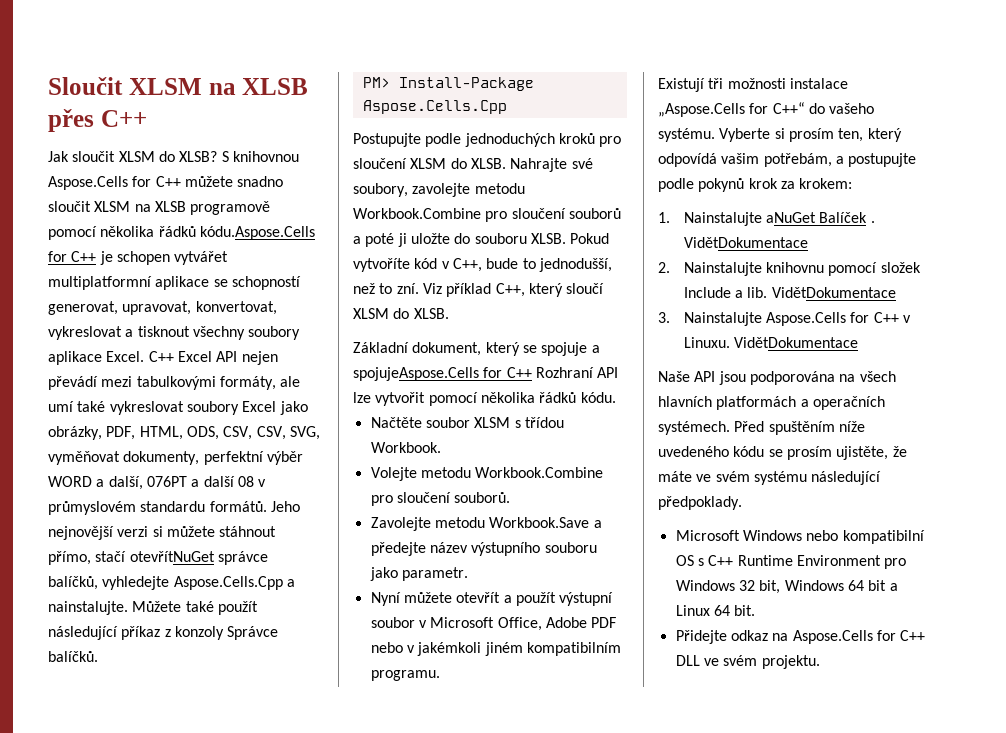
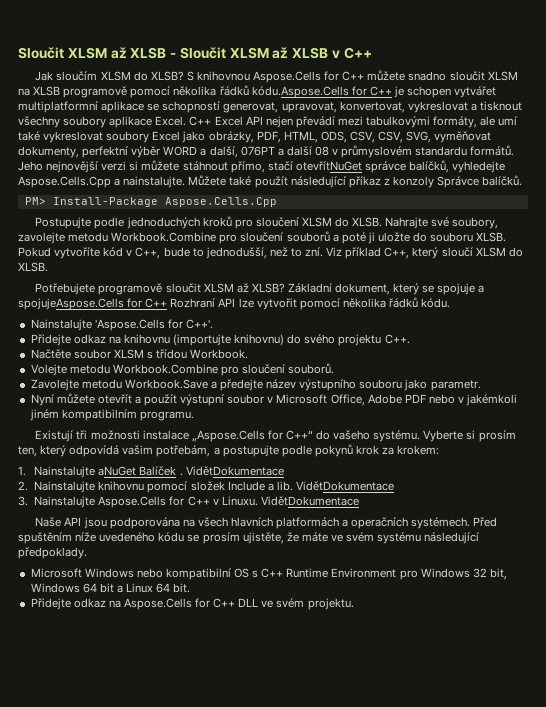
[48,77,309,95] [48,109,94,132] Sloučit XLSM na XLSB přes -> [18,47,341,59] Sloučit XLSM až XLSB - Sloučit XLSM až XLSB v
[72,151,116,162] sloučit -> [56,71,98,81] sloučím
(449, 313) none -> [35,283,285,295] Potřebujete programově sloučit XLSM až XLSB?
(616, 397) none -> [30,319,213,331] [30,334,410,346] // Nainstalujte 'Aspose.Cells for C++'. // Přidejte odkaz na knihovnu (importujte knihovnu) do svého projektu C++.

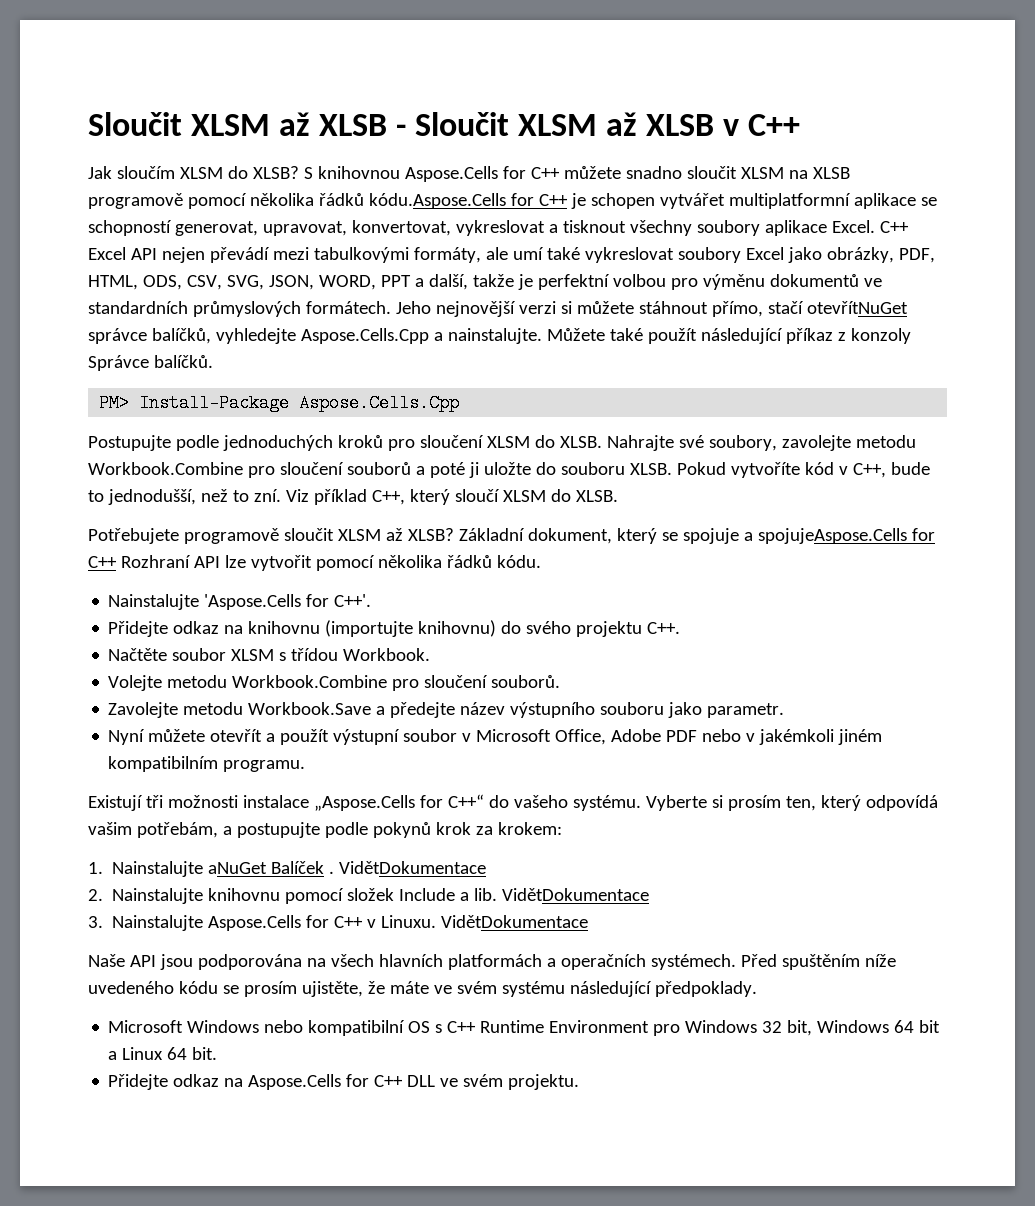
[378,131,492,143] [18,145,515,158] CSV, SVG, vyměňovat dokumenty, perfektní výběr WORD a další, 076PT a další 08 v průmyslovém standardu formátů. -> [226,274,882,290] [88,301,391,317] SVG, JSON, WORD, PPT a další, takže je perfektní volbou pro výměnu dokumentů ve standardních průmyslových formátech.

